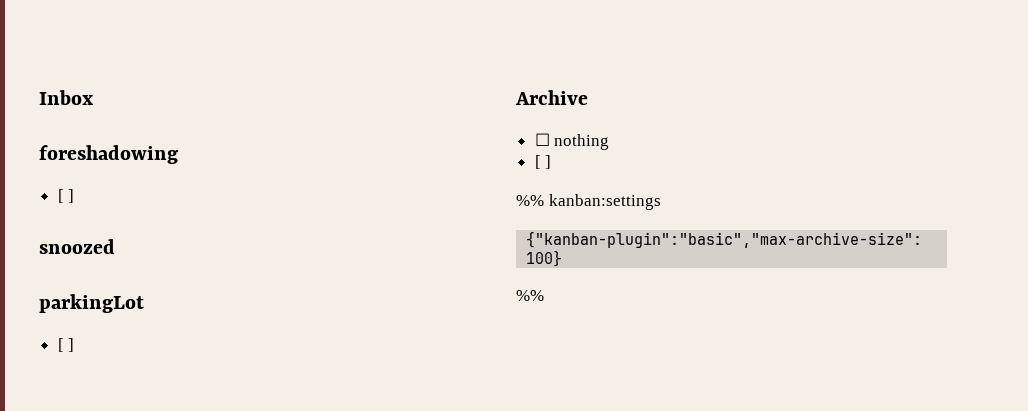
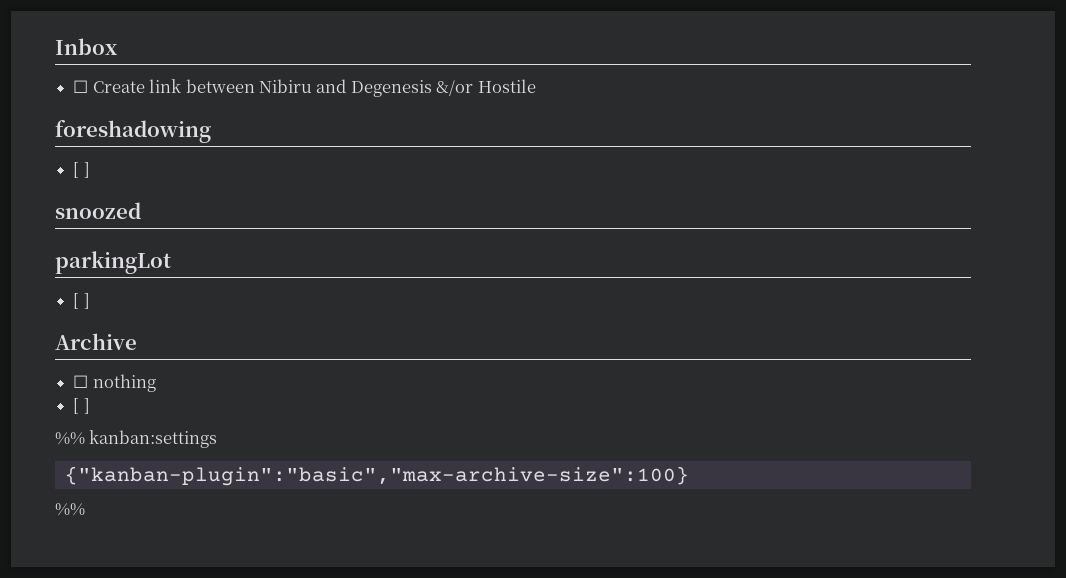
(94, 97) none -> [73,79,536,97] // ☐ Create link between Nibiru and Degenesis &/or Hostile

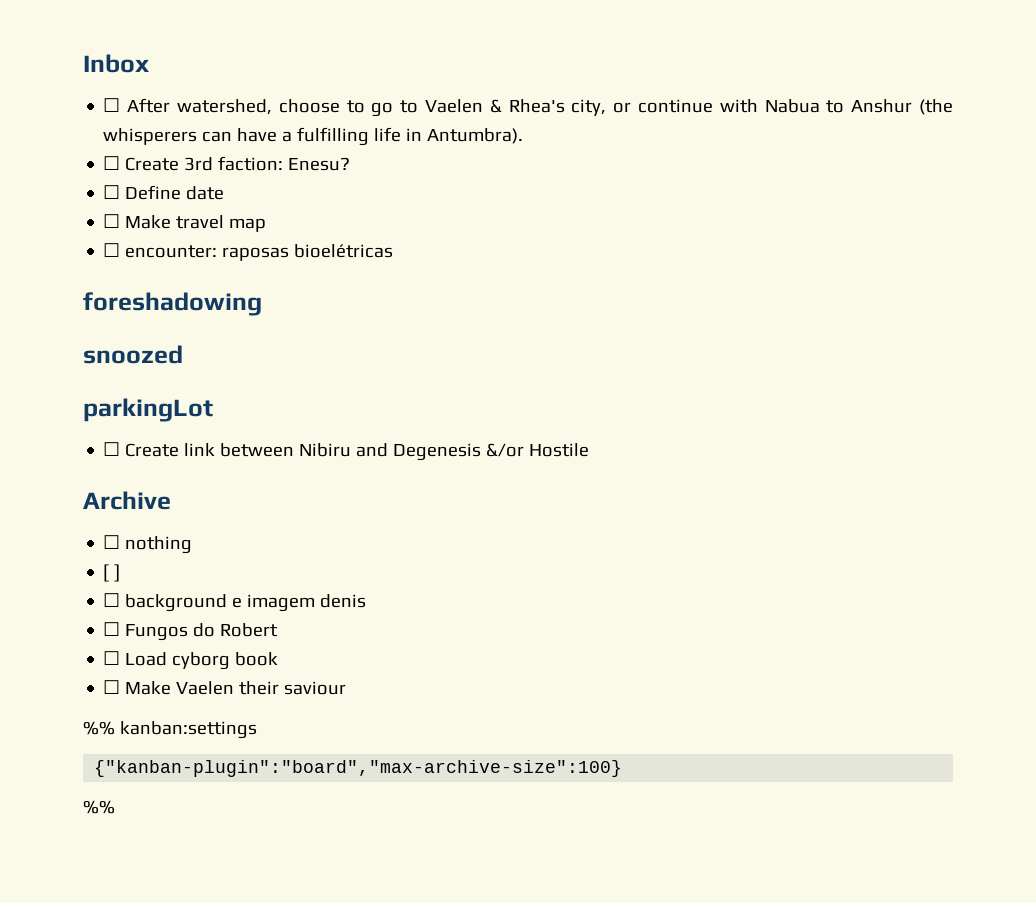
(118, 46) none -> [103,98,953,117] [103,127,524,146] [103,156,351,171] [103,185,225,200] [103,214,267,232] [103,243,394,261] [83,292,262,316] [83,345,183,364] [83,398,213,422] // ☐ After watershed, choose to go to Vaelen & Rhea's city, or continue with Nabua to Anshur (the whisperers can have a fulfilling life in Antumbra). // ☐ Create 3rd faction: Enesu? // ☐ Define date // ☐ Make travel map // ☐ encounter: raposas bioelétricas // foreshadowing // snoozed // parkingLot
[55,120,211,143] [73,162,90,178] [55,202,141,219] [55,251,171,274] [73,293,90,309] // foreshadowing // [ ] // snoozed // parkingLot // [ ] -> (590, 450) none
(90, 406) none -> [103,593,367,612] [103,622,279,641] [103,651,279,670] [103,680,347,695] // ☐ background e imagem denis // ☐ Fungos do Robert // ☐ Load cyborg book // ☐ Make Vaelen their saviour
[64,466,689,486] {"kanban-plugin":"basic","max-archive-size":100} -> [94,760,623,777] {"kanban-plugin":"board","max-archive-size":100}

